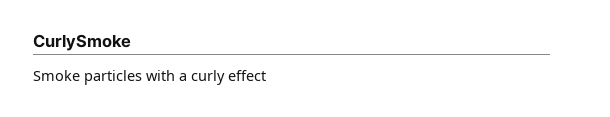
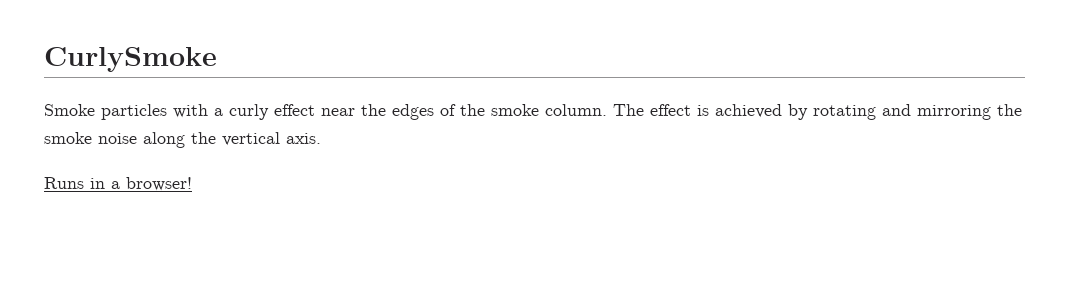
(266, 75) none -> [321,104,1022,120] [44,132,321,148] [44,177,192,191] near the edges of the smoke column. The effect is achieved by rotating and mirroring the smoke noise along the vertical axis. // Runs in a browser!

